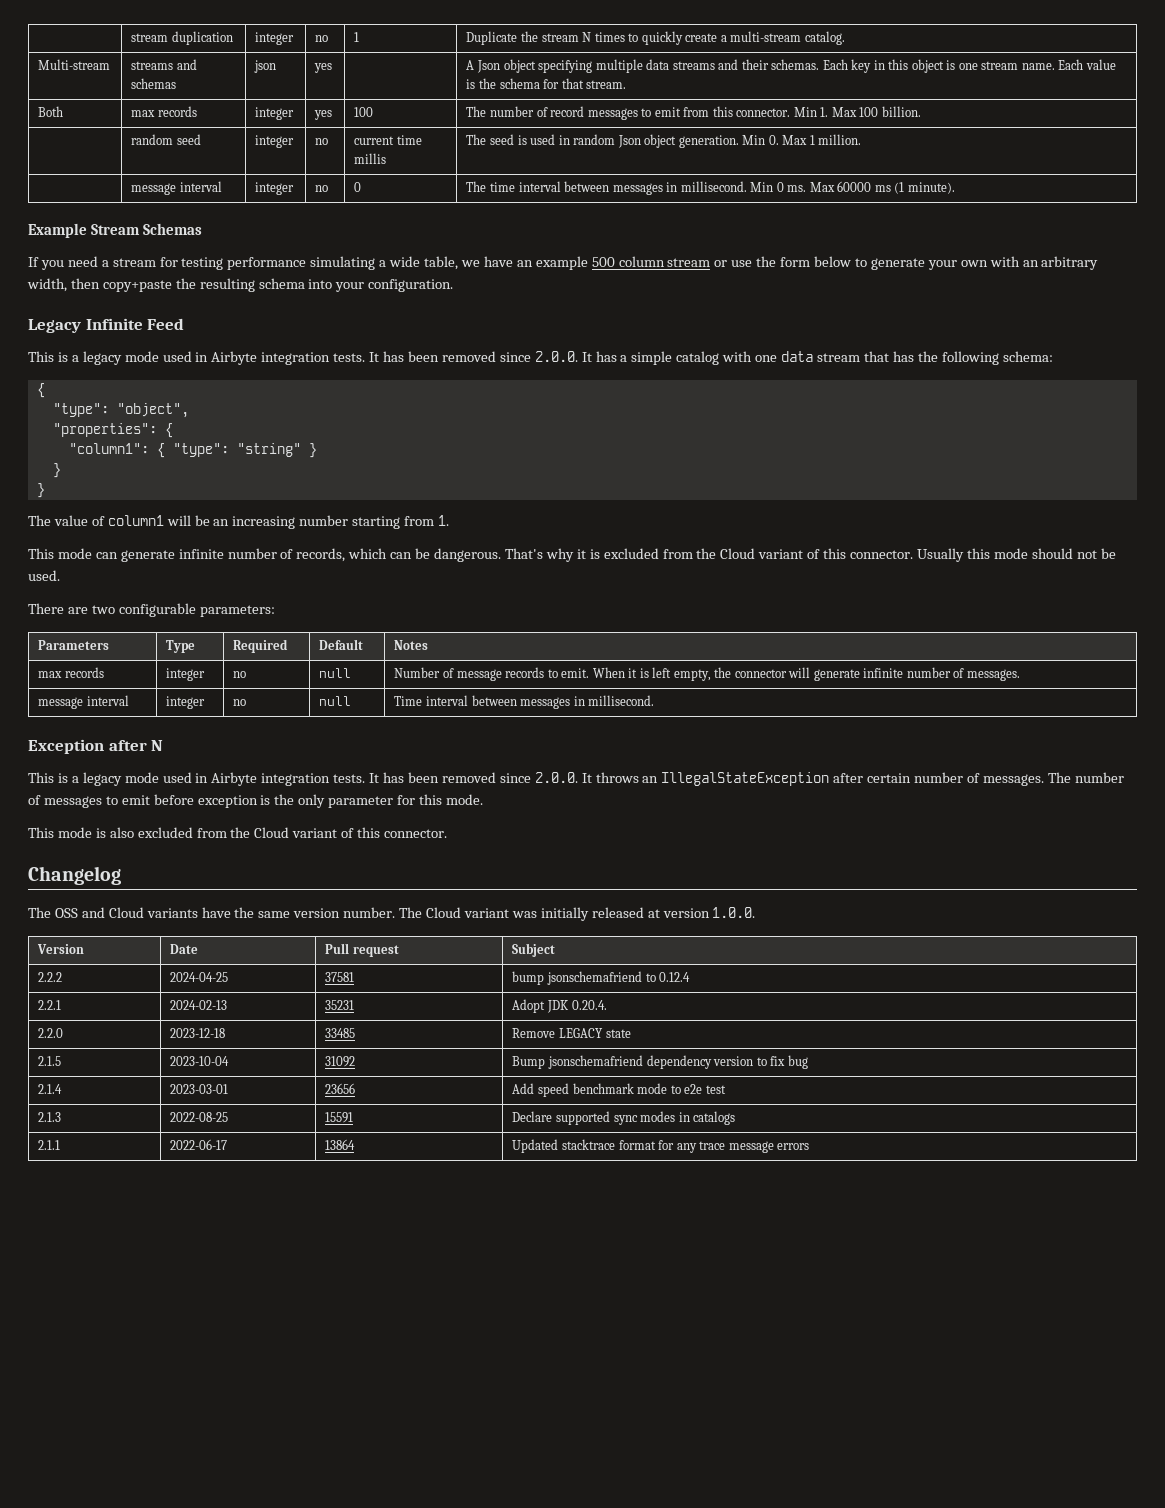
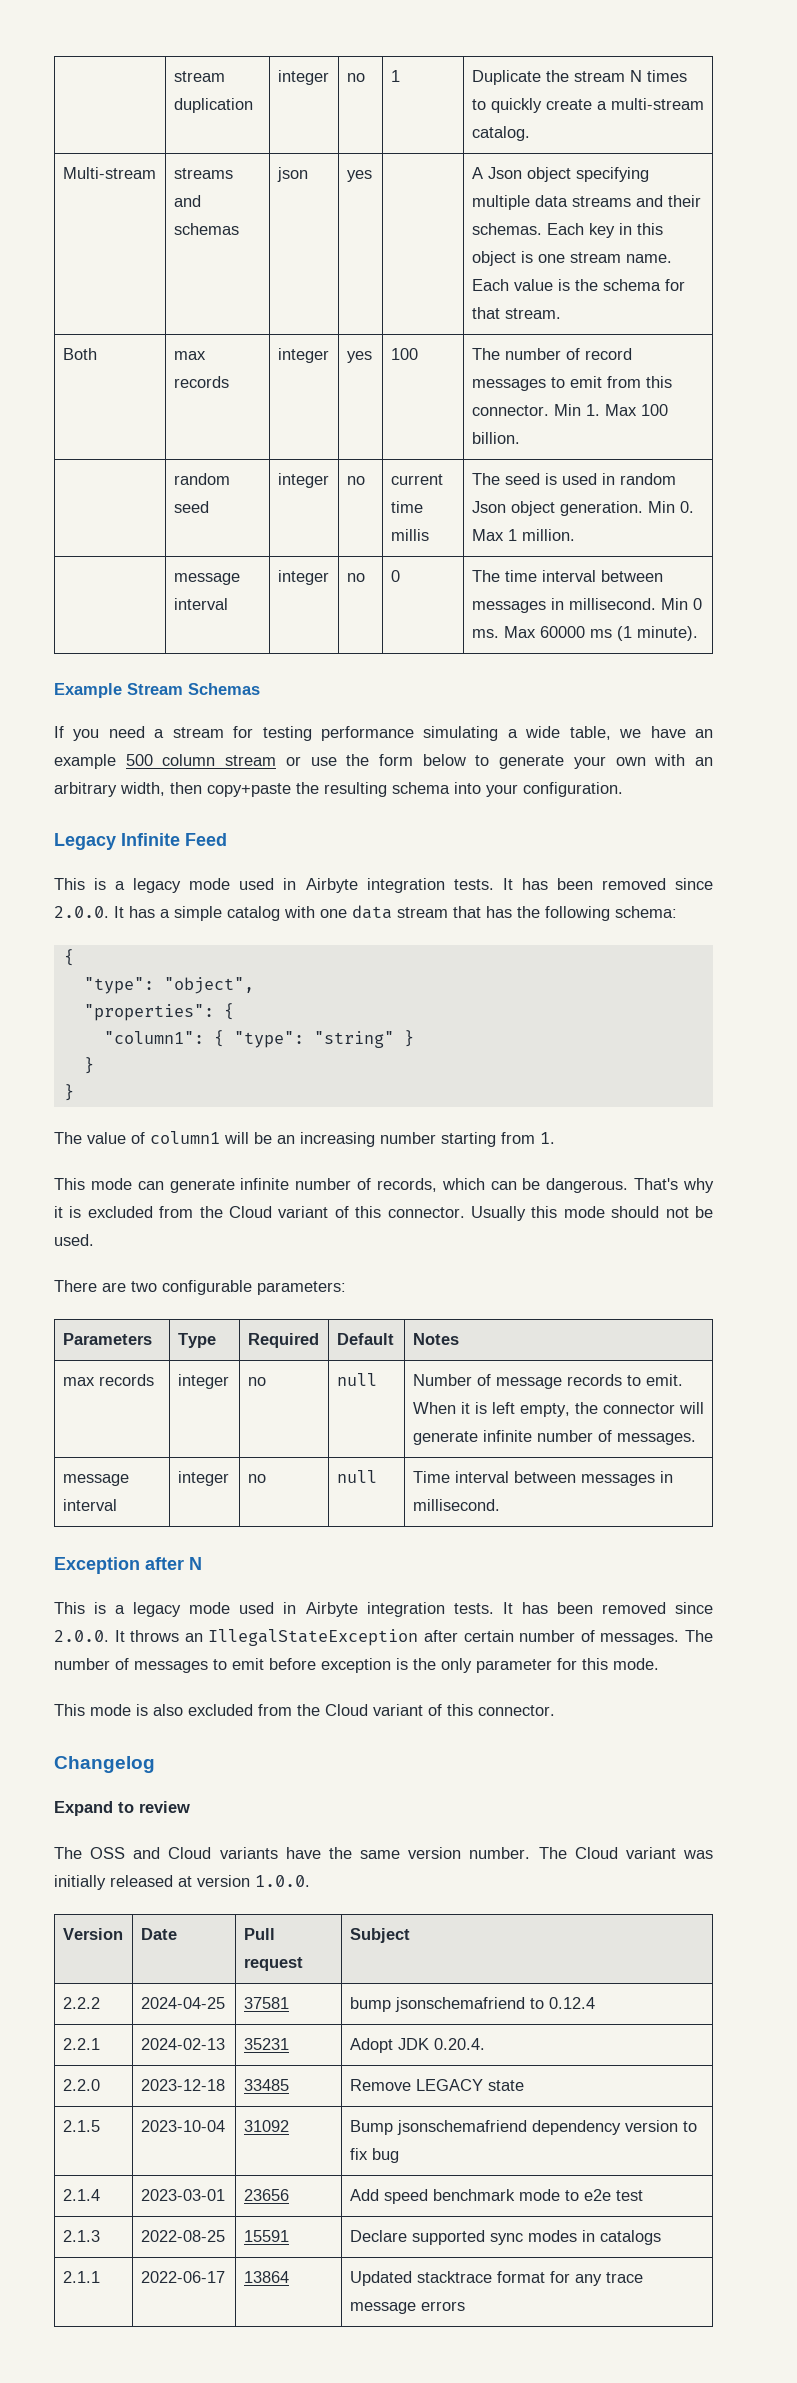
(121, 875) none -> [54,1801,190,1816] // Expand to review

